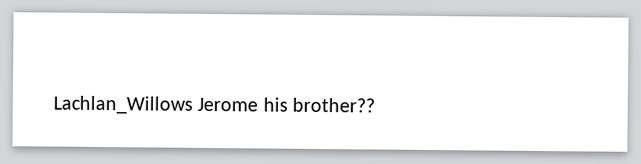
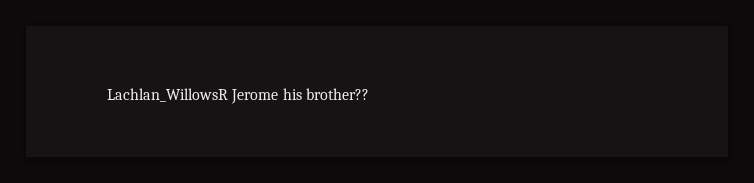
[53,95,193,115] Lachlan_Willows -> [107,88,228,102] Lachlan_WillowsR

